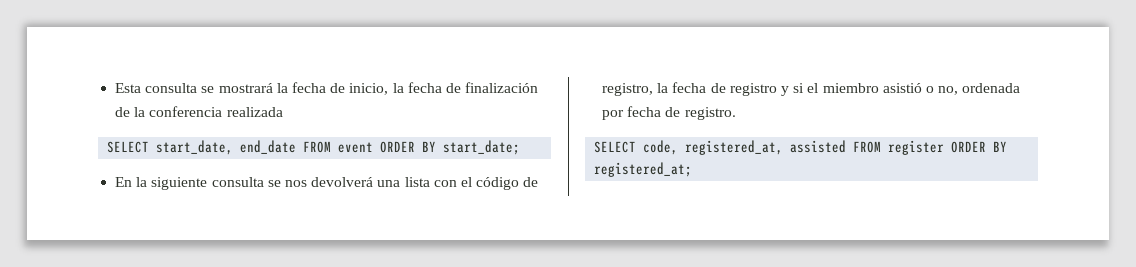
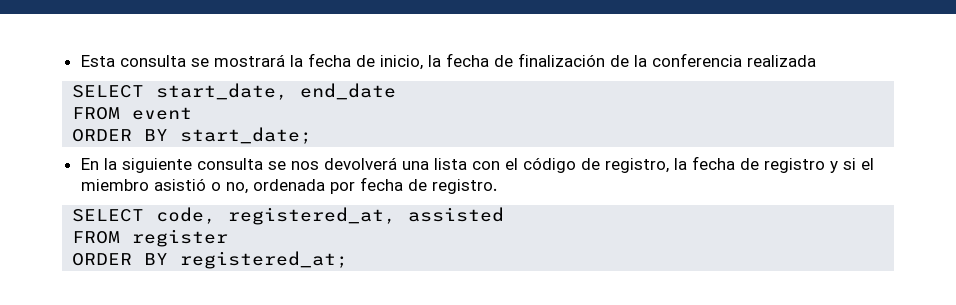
(297, 147) none -> (397, 91) //
(374, 147) none -> (193, 113) //
(847, 146) none -> (505, 214) //
(945, 147) none -> (229, 238) //

